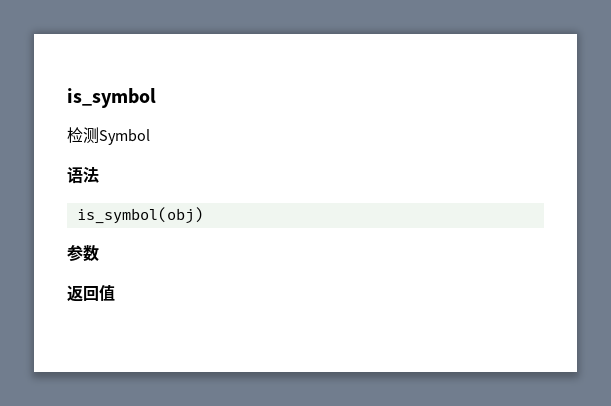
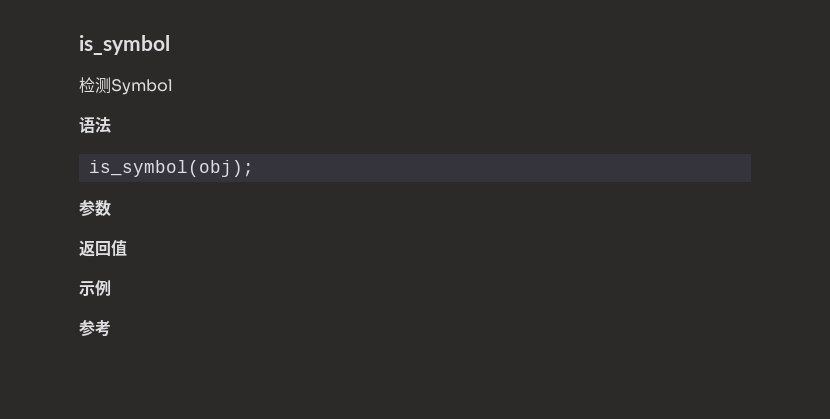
[76,207,203,224] is_symbol(obj) -> [88,160,254,177] is_symbol(obj);
(115, 293) none -> [79,280,111,296] [79,320,111,337] // 示例 // 参考

